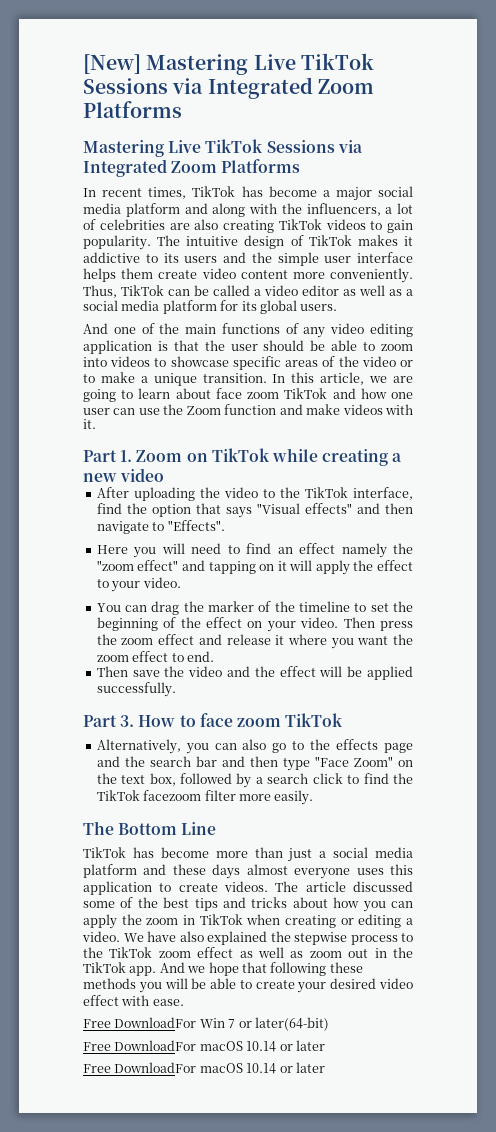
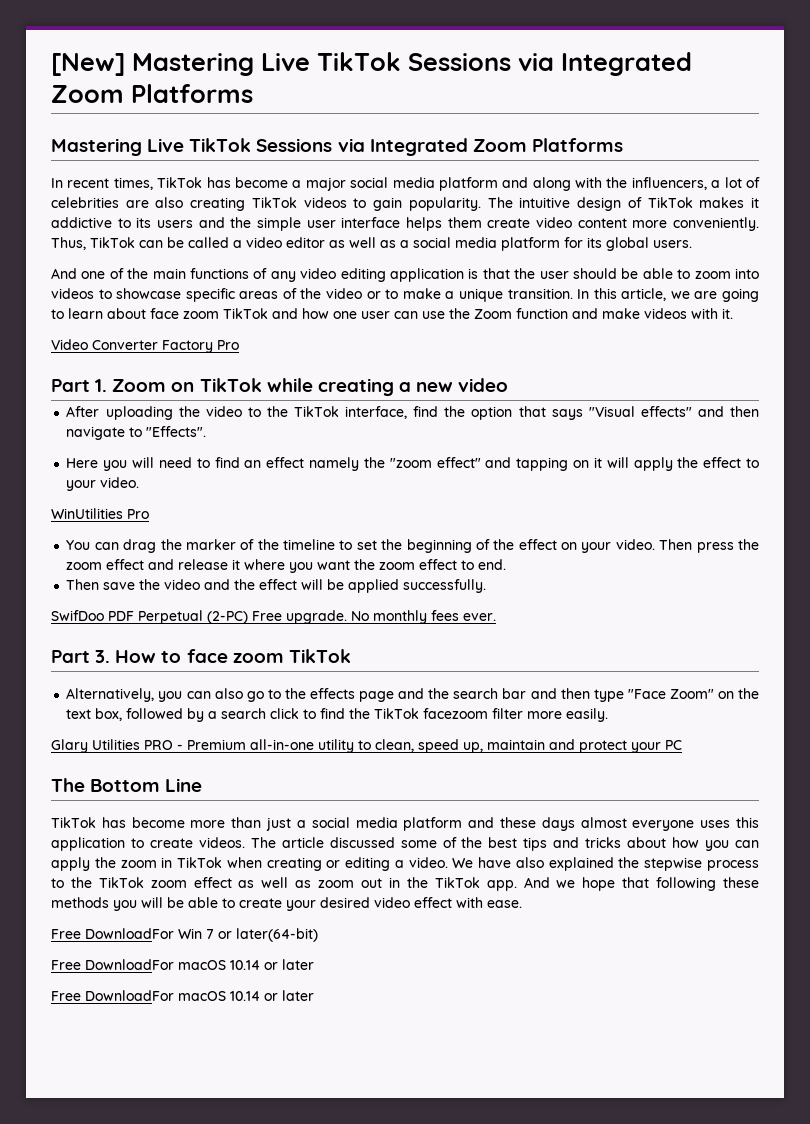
(96, 424) none -> [51,339,239,353] // Video Converter Factory Pro
(181, 582) none -> [51,508,149,519] // WinUtilities Pro
(176, 689) none -> [51,610,496,624] // SwifDoo PDF Perpetual (2-PC) Free upgrade. No monthly fees ever.
(314, 797) none -> [51,739,682,753] // Glary Utilities PRO - Premium all-in-one utility to clean, speed up, maintain and protect your PC

